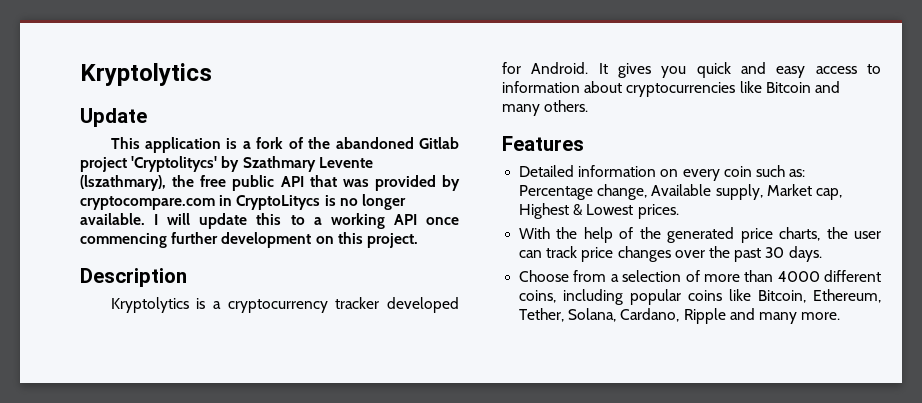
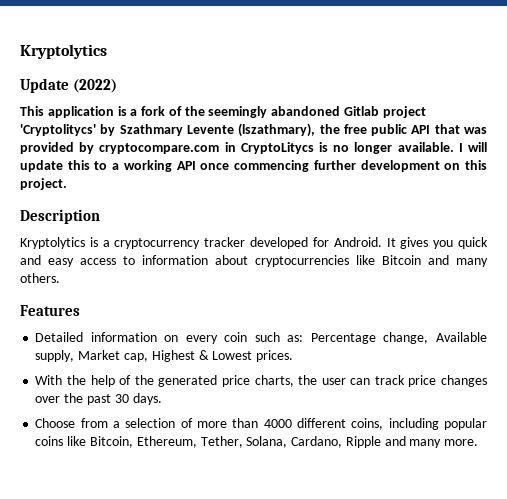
(147, 117) none -> [73,79,118,93] (2022)
(331, 143) none -> [208,106,268,118] seemingly

